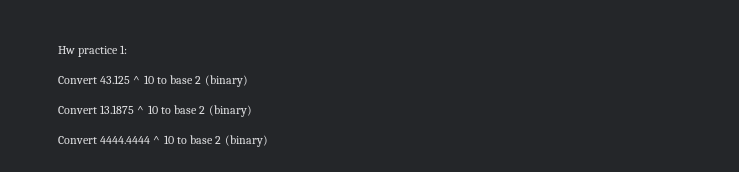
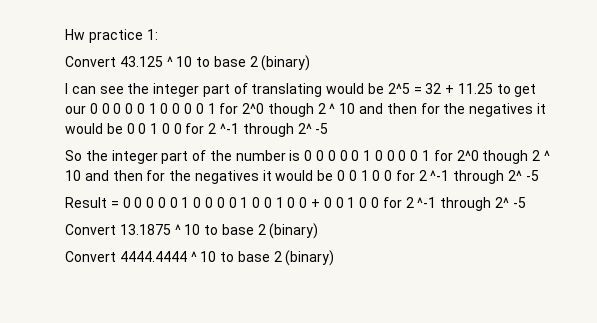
(248, 81) none -> [65,83,537,97] [65,103,546,117] [65,123,329,137] [65,150,550,164] [65,170,539,184] [65,197,526,211] // I can see the integer part of translating would be 2^5 = 32 + 11.25 to get our 0 0 0 0 0 1 0 0 0 0 1 for 2^0 though 2 ^ 10 and then for the negatives it would be 0 0 1 0 0 for 2 ^-1 through 2^ -5 // So the integer part of the number is 0 0 0 0 0 1 0 0 0 0 1 for 2^0 though 2 ^ 10 and then for the negatives it would be 0 0 1 0 0 for 2 ^-1 through 2^ -5 // Result = 0 0 0 0 0 1 0 0 0 0 1 0 0 1 0 0 + 0 0 1 0 0 for 2 ^-1 through 2^ -5

